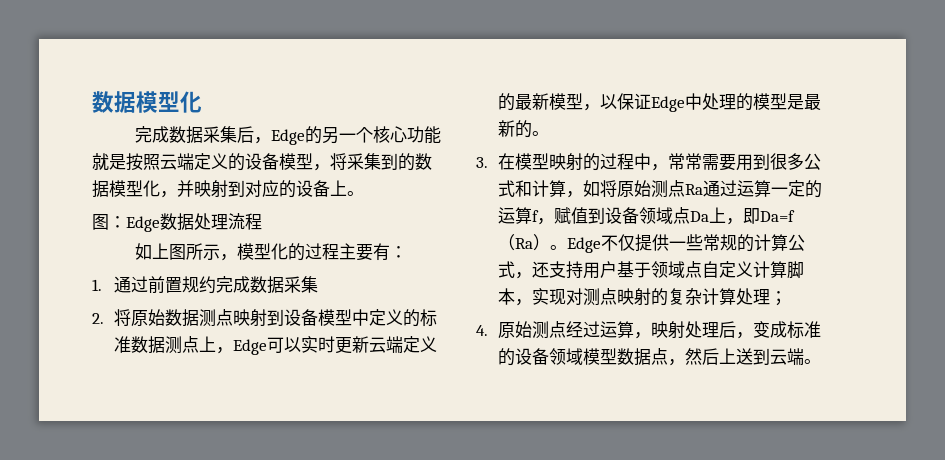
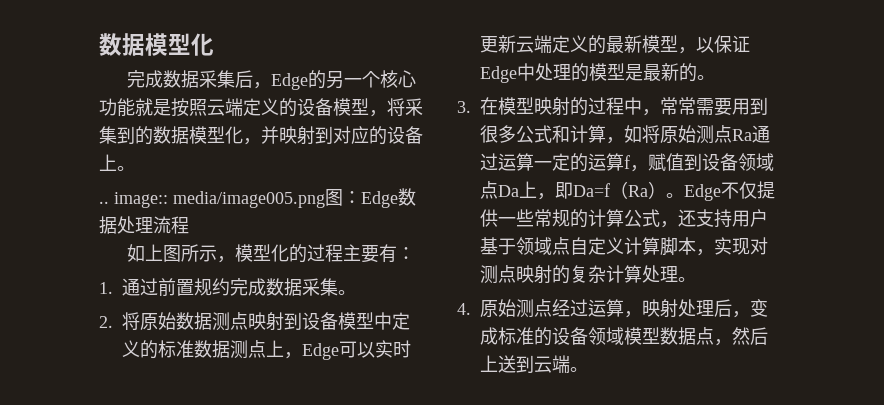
(364, 193) none -> [99,191,325,208] .. image:: media/image005.png
(318, 284) none -> [338,290,356,295] 。
[769,291,787,306] ； -> [678,277,696,282] 。

